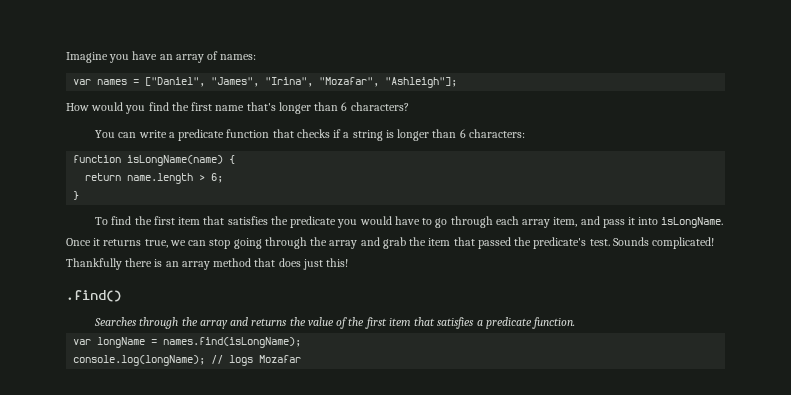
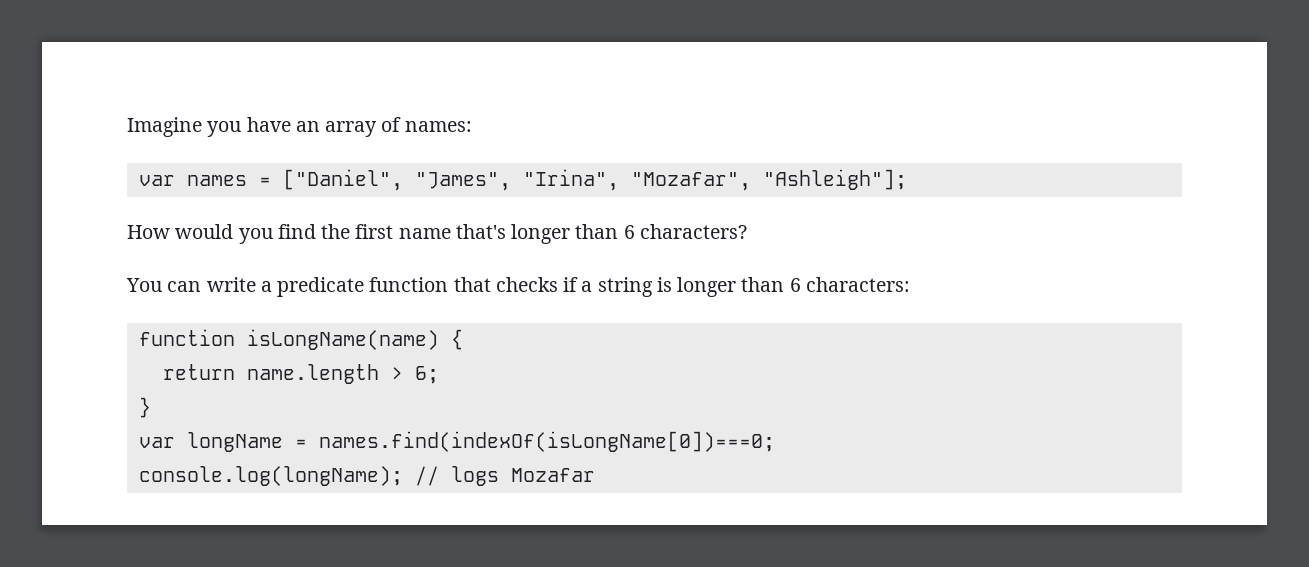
[95,216,724,228] [66,237,715,249] [66,258,349,270] [66,290,122,302] [94,317,576,329] // To find the first item that satisfies the predicate you would have to go through each array item, and pass it into isLongName. Once it returns true, we can stop going through the array and grab the item that passed the predicate's test. Sounds complicated! Thankfully there is an array method that does just this! // .find() // Searches through the array and returns the value of the first item that satisfies a predicate function. -> (151, 407) none
[163,337,302,348] names.find(isLongName); -> [318,431,775,452] names.find(indexOf(isLongName[0])===0;

